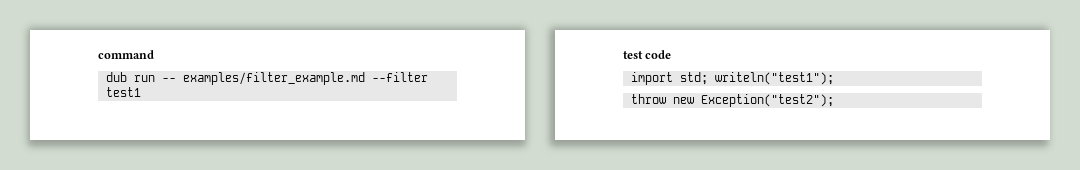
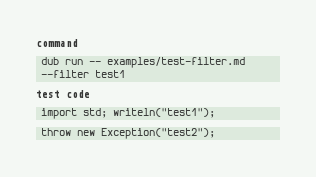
[182,72,365,85] examples/filter_example.md -> [107,57,246,68] examples/test-filter.md

